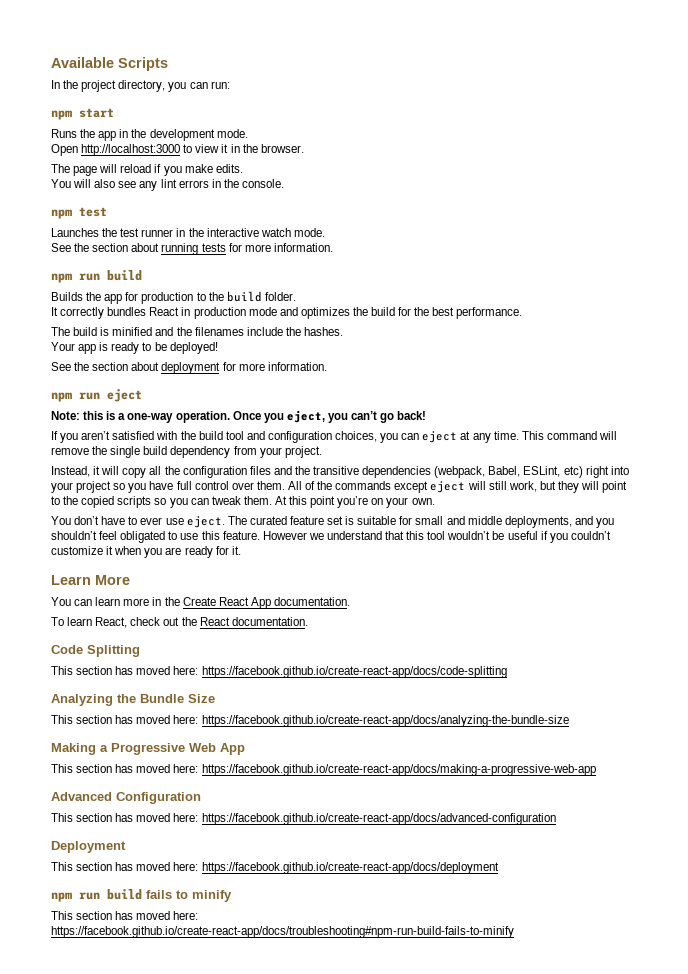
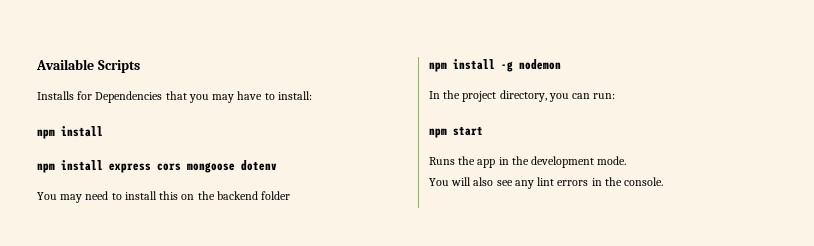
(168, 64) none -> [37,91,312,103] [37,126,103,139] [37,160,277,173] [37,191,291,203] [429,59,561,72] // Installs for Dependencies that you may have to install: // npm install // npm install express cors mongoose dotenv // You may need to install this on the backend folder // npm install -g nodemon
[51,144,304,156] [51,164,243,176] // Open http://localhost:3000 to view it in the browser. // The page will reload if you make edits. -> (627, 160) none
[51,207,107,219] [51,228,325,237] [51,243,333,255] [51,270,142,283] [51,291,296,304] [51,307,523,319] [51,327,343,336] [51,342,218,354] [51,362,327,374] [51,389,142,402] [51,410,427,423] [51,431,617,443] [51,446,322,458] [51,466,629,478] [51,481,628,493] [51,496,435,508] [51,516,614,528] [51,531,611,543] [51,546,241,558] [51,575,130,585] [51,597,350,609] [51,617,308,628] [51,645,140,657] [51,666,507,678] [51,694,215,706] [51,715,569,727] [51,743,245,755] [51,764,596,776] [51,792,201,804] [51,813,556,825] [51,841,126,853] [51,862,499,874] [51,889,232,902] [51,911,199,920] [51,926,514,938] // npm test // Launches the test runner in the interactive watch mode. // See the section about running tests for more information. // npm run build // Builds the app for production to the build folder. // It correctly bundles React in production mode and optimizes the build for the best performance. // The build is minified and the filenames include the hashes. // Your app is ready to be deployed! // See the section about deployment for more information. // npm run eject // Note: this is a one-way operation. Once you eject, you can’t go back! // If you aren’t satisfied with the build tool and configuration choices, you can eject at any time. This command will remove the single build dependency from your project. // Instead, it will copy all the configuration files and the transitive dependencies (webpack, Babel, ESLint, etc) right into your project so you have full control over them. All of the commands except eject will still work, but they will point to the copied scripts so you can tweak them. At this point you’re on your own. // You don’t have to ever use eject. The curated feature set is suitable for small and middle deployments, and you shouldn’t feel obligated to use this feature. However we understand that this tool wouldn’t be useful if you couldn’t customize it when you are ready for it. // Learn More // You can learn more in the Create React App documentation. // To learn React, check out the React documentation. // Code Splitting // This section has moved here: https://facebook.github.io/create-react-app/docs/code-splitting // Analyzing the Bundle Size // This section has moved here: https://facebook.github.io/create-react-app/docs/analyzing-the-bundle-size // Making a Progressive Web App // This section has moved here: https://facebook.github.io/create-react-app/docs/making-a-progressive-web-app // Advanced Configuration // This section has moved here: https://facebook.github.io/create-react-app/docs/advanced-configuration // Deployment // This section has moved here: https://facebook.github.io/create-react-app/docs/deployment // npm run build fails to minify // This section has moved here: https://facebook.github.io/create-react-app/docs/troubleshooting#npm-run-build-fails-to-minify -> (664, 181) none

